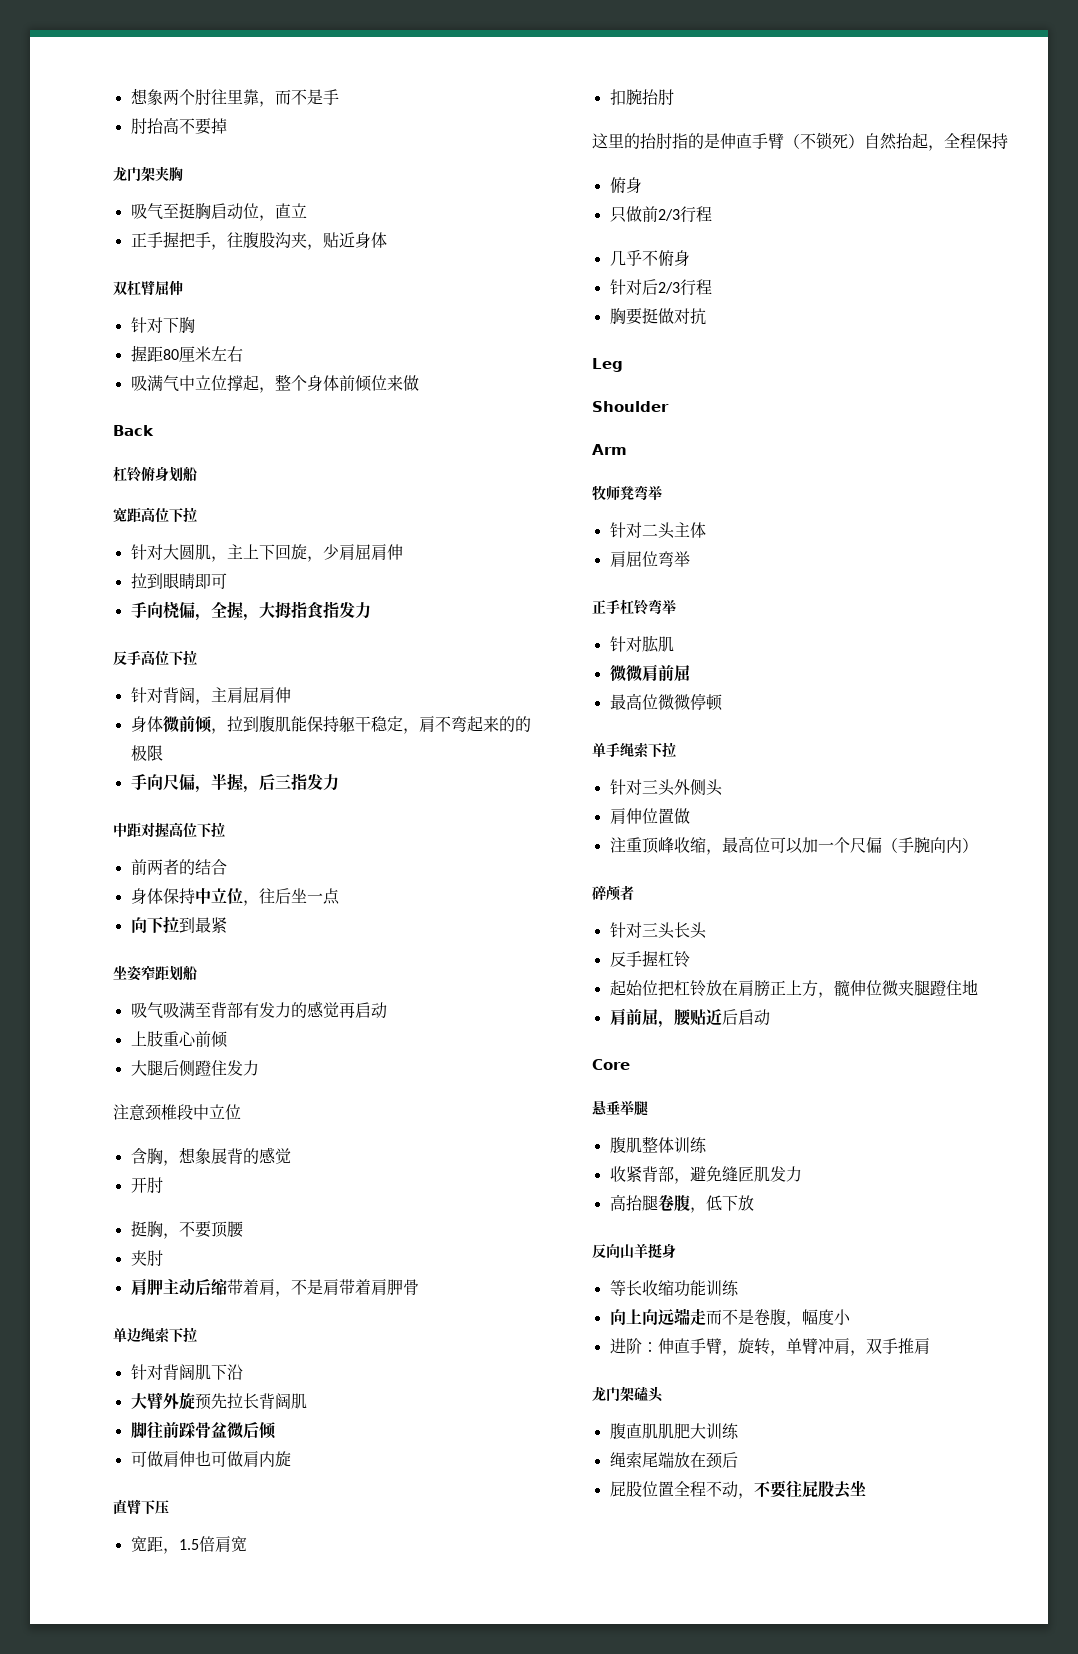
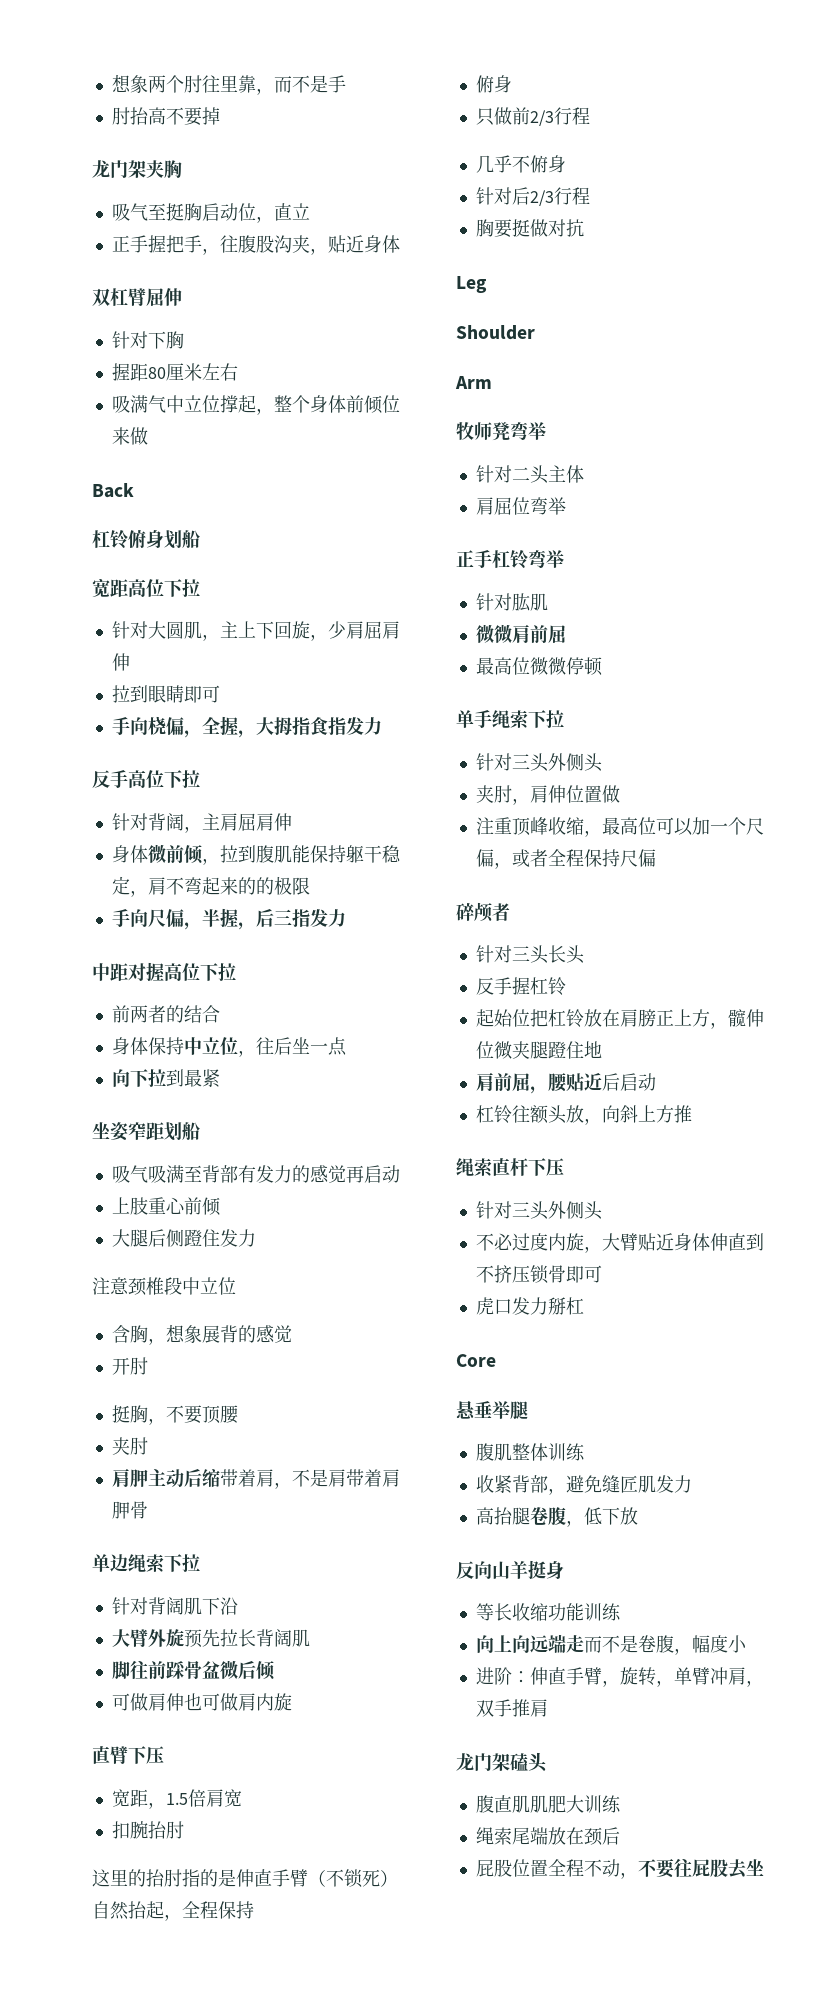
(723, 787) none -> [475,785,530,805] 夹肘，
[881,837,978,853] （手腕向内） -> [493,849,656,869] ，或者全程保持尺偏
(770, 1017) none -> [475,1105,692,1125] [456,1158,564,1177] [475,1201,603,1220] [475,1233,764,1253] [475,1265,602,1284] [475,1297,584,1315] // 杠铃往额头放，向斜上方推 // 绳索直杆下压 // 针对三头外侧头 // 不必过度内旋，大臂贴近身体伸直到不挤压锁骨即可 // 虎口发力掰杠

